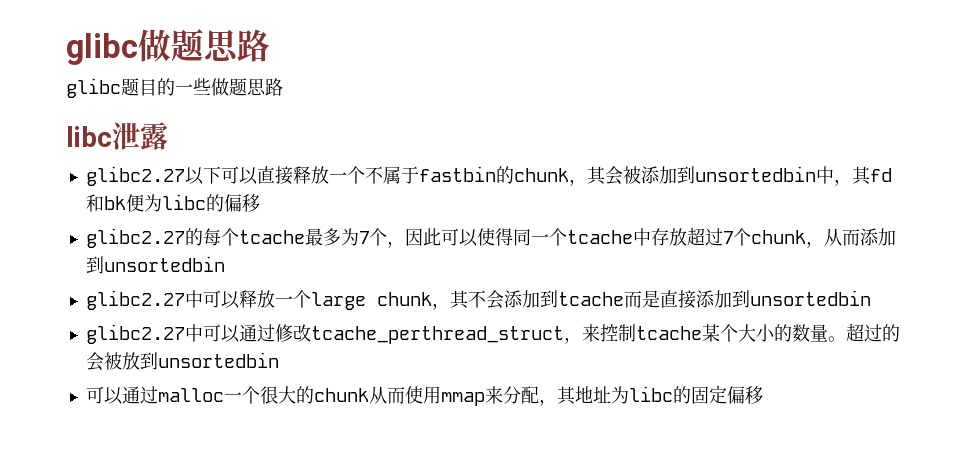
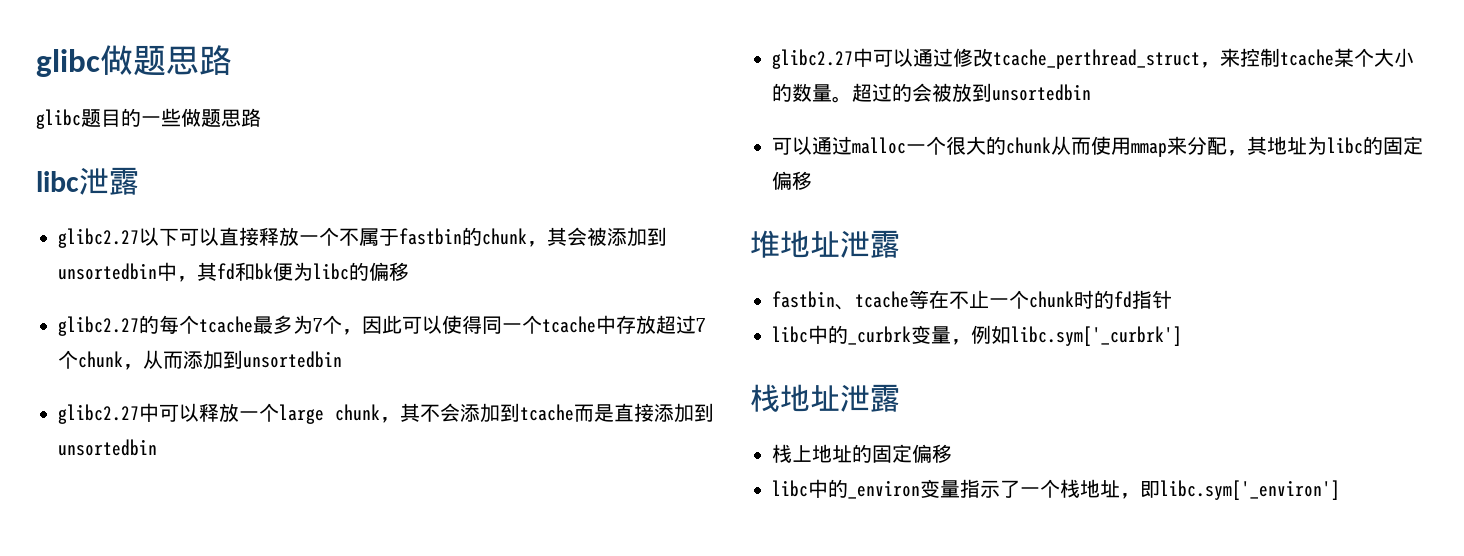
(763, 395) none -> [750,230,900,258] [772,290,1172,310] [772,325,1182,346] [750,384,900,412] [772,444,952,463] [772,479,1340,500] // 堆地址泄露 // fastbin、tcache等在不止一个chunk时的fd指针 // libc中的_curbrk变量，例如libc.sym['_curbrk'] // 栈地址泄露 // 栈上地址的固定偏移 // libc中的_environ变量指示了一个栈地址，即libc.sym['_environ']

